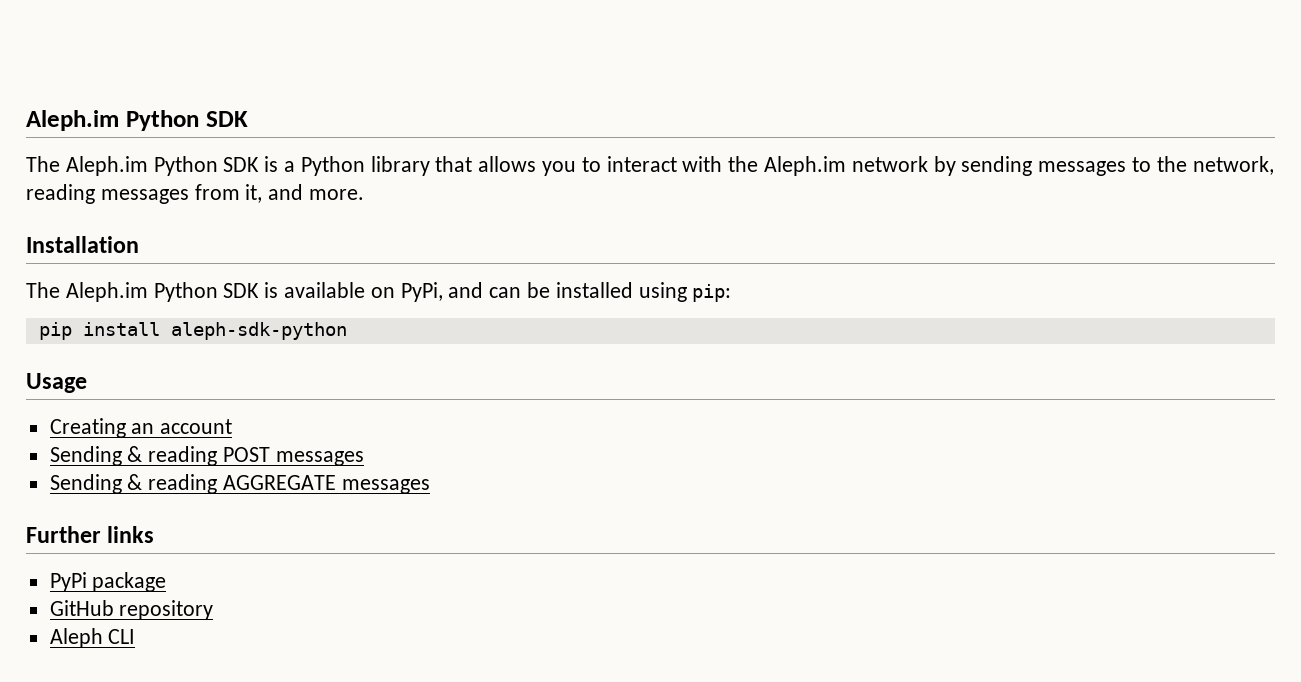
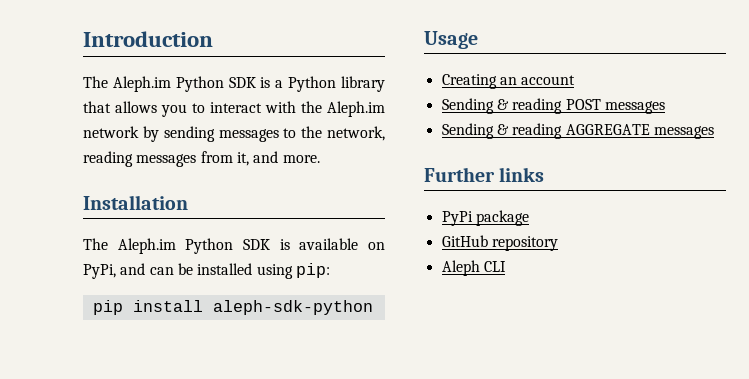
[26,110,248,131] Aleph.im Python SDK -> [83,31,213,47] Introduction

